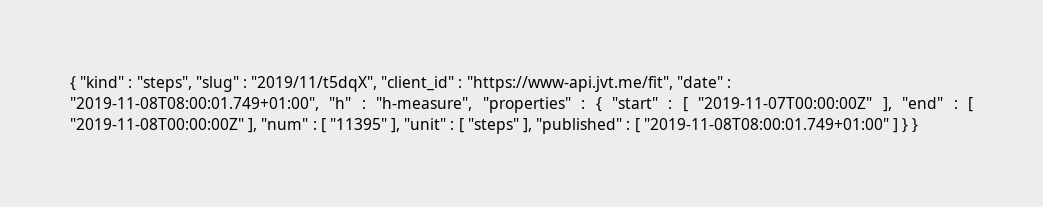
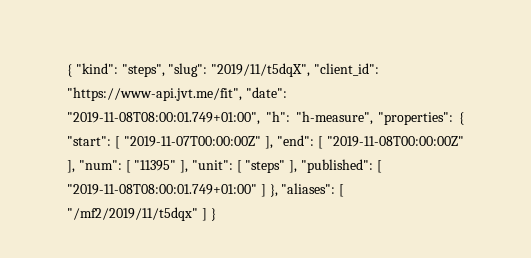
[70,76,732,92] [70,97,673,113] { "kind" : "steps", "slug" : "2019/11/t5dqX", "client_id" : "https://www-api.jvt.me/fit", "date" : "2019-11-08T08:00:01.749+01:00", "h" : "h-measure", "properties" : { "start" : -> [67,63,379,77] [67,87,287,101] [67,111,464,125] [67,136,111,146] { "kind": "steps", "slug": "2019/11/t5dqX", "client_id": "https://www-api.jvt.me/fit", "date": "2019-11-08T08:00:01.749+01:00", "h": "h-measure", "properties": { "start":
[902,97,958,109] "end" : -> [277,135,314,146] "end":
[261,118,317,130] "num" : -> [78,160,122,170] "num":
[404,118,455,130] "unit" : -> [191,160,233,170] "unit":
[536,118,631,134] "published" : -> [301,159,374,173] "published":
[902,118,909,133] } -> [269,183,345,197] [67,207,207,221] }, "aliases": [ "/mf2/2019/11/t5dqx" ]

